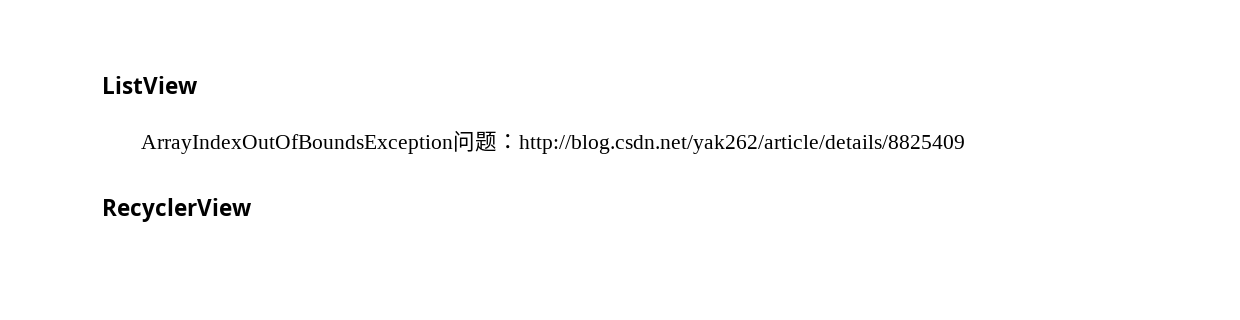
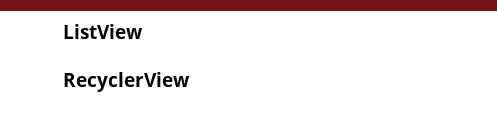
[140,130,965,154] // ArrayIndexOutOfBoundsException问题：http://blog.csdn.net/yak262/article/details/8825409 -> (143, 31) none

